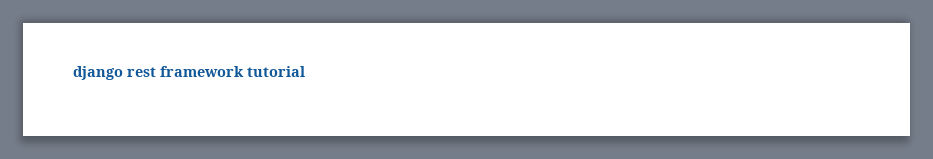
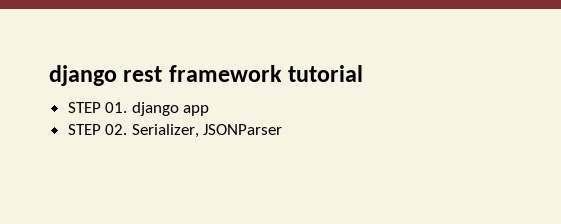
(305, 71) none -> [67,102,210,116] [67,124,283,138] // STEP 01. django app // STEP 02. Serializer, JSONParser

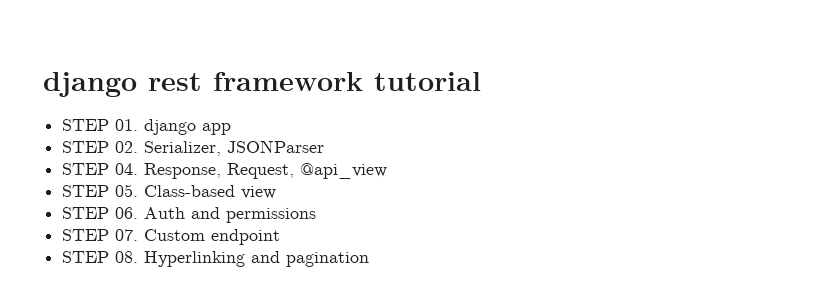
(283, 129) none -> [62,163,388,179] [62,184,277,199] [62,207,317,223] [62,229,281,245] [62,251,370,267] // STEP 04. Response, Request, @api_view // STEP 05. Class-based view // STEP 06. Auth and permissions // STEP 07. Custom endpoint // STEP 08. Hyperlinking and pagination

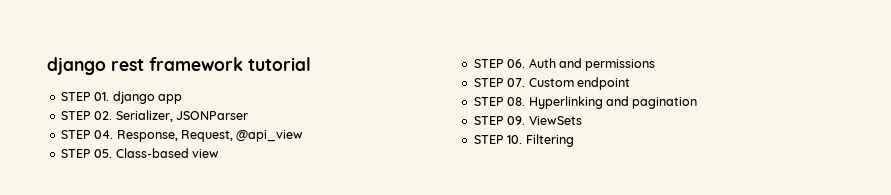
(370, 259) none -> [473,116,582,125] [473,134,574,147] // STEP 09. ViewSets // STEP 10. Filtering

